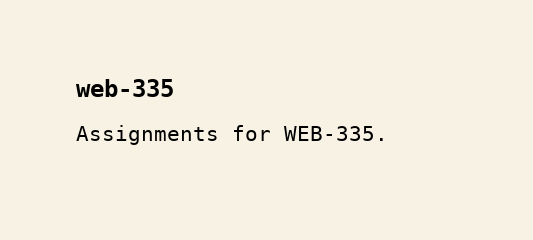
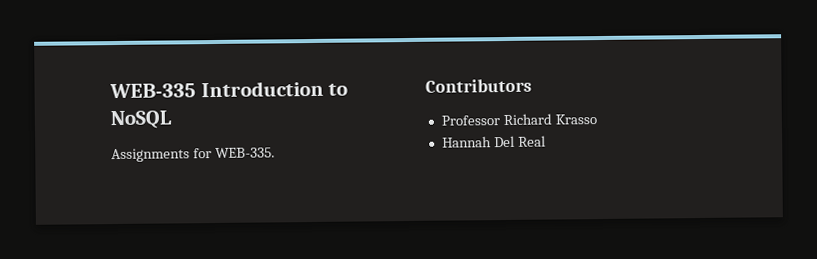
[76,79,174,97] web-335 -> [109,80,349,99] [110,110,172,130] WEB-335 Introduction to NoSQL
(388, 133) none -> [425,78,532,93] [440,113,597,126] [441,135,546,148] // Contributors // Professor Richard Krasso // Hannah Del Real

